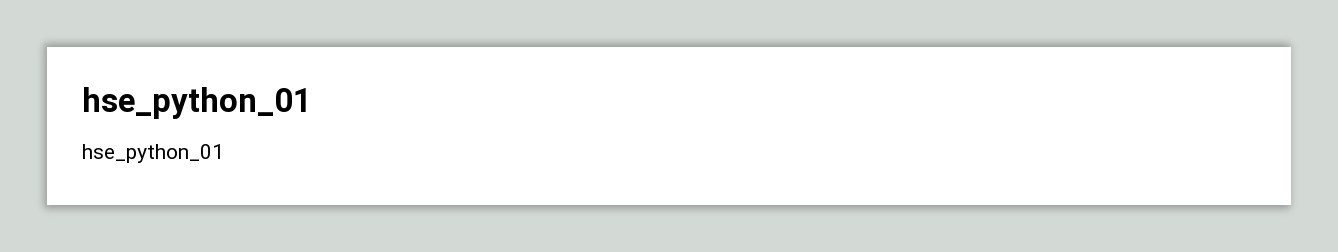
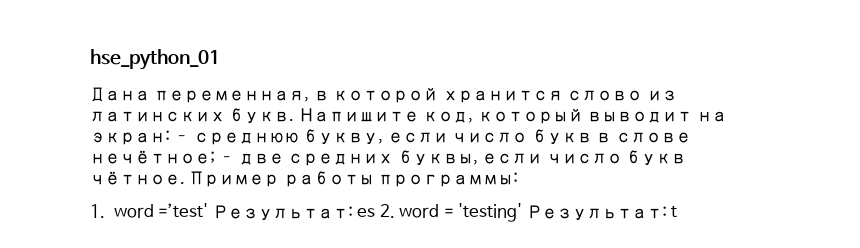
[82,144,224,163] hse_python_01 -> [90,87,677,103] [90,108,727,124] [90,129,691,145] [90,150,687,166] [90,171,519,187] [90,203,677,222] Дана переменная, в которой хранится слово из латинских букв. Напишите код, который выводит на экран: – среднюю букву, если число букв в слове нечётное; – две средних буквы, если число букв чётное. Пример работы программы: // 1. word =’test' Результат: es 2. word = 'testing' Результат: t

